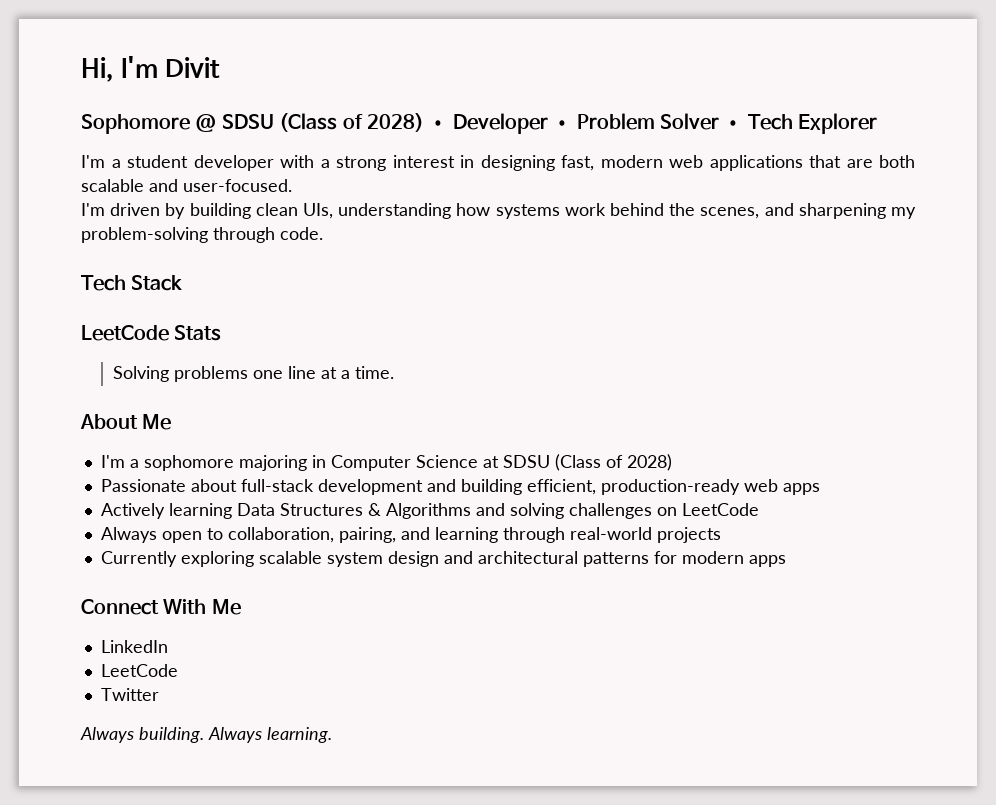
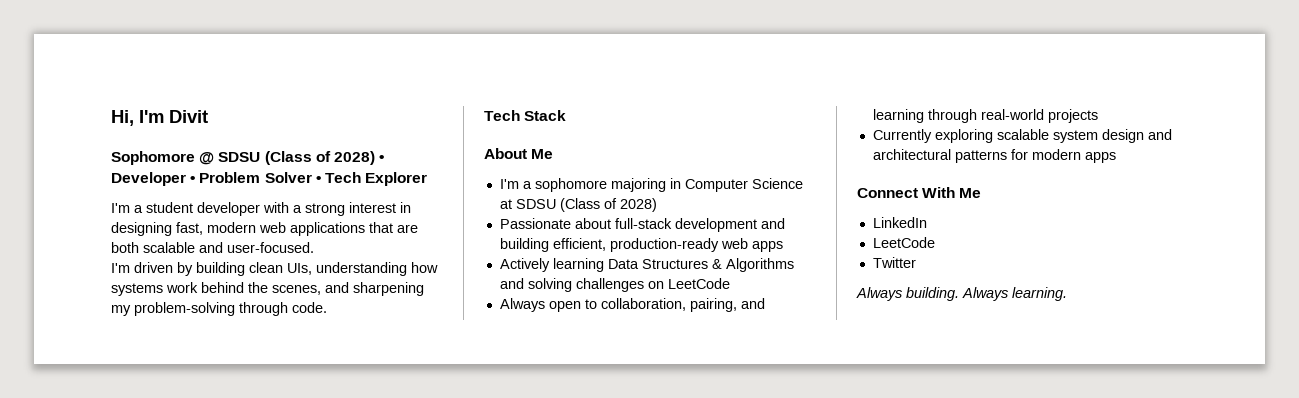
[81,325,222,341] [113,366,395,382] // LeetCode Stats // Solving problems one line at a time. -> (567, 115) none

